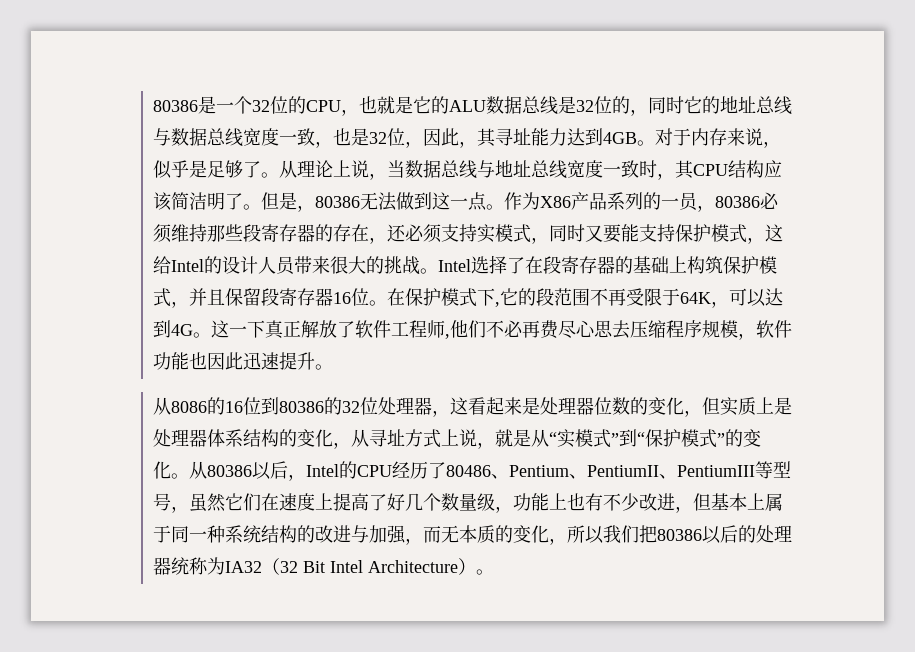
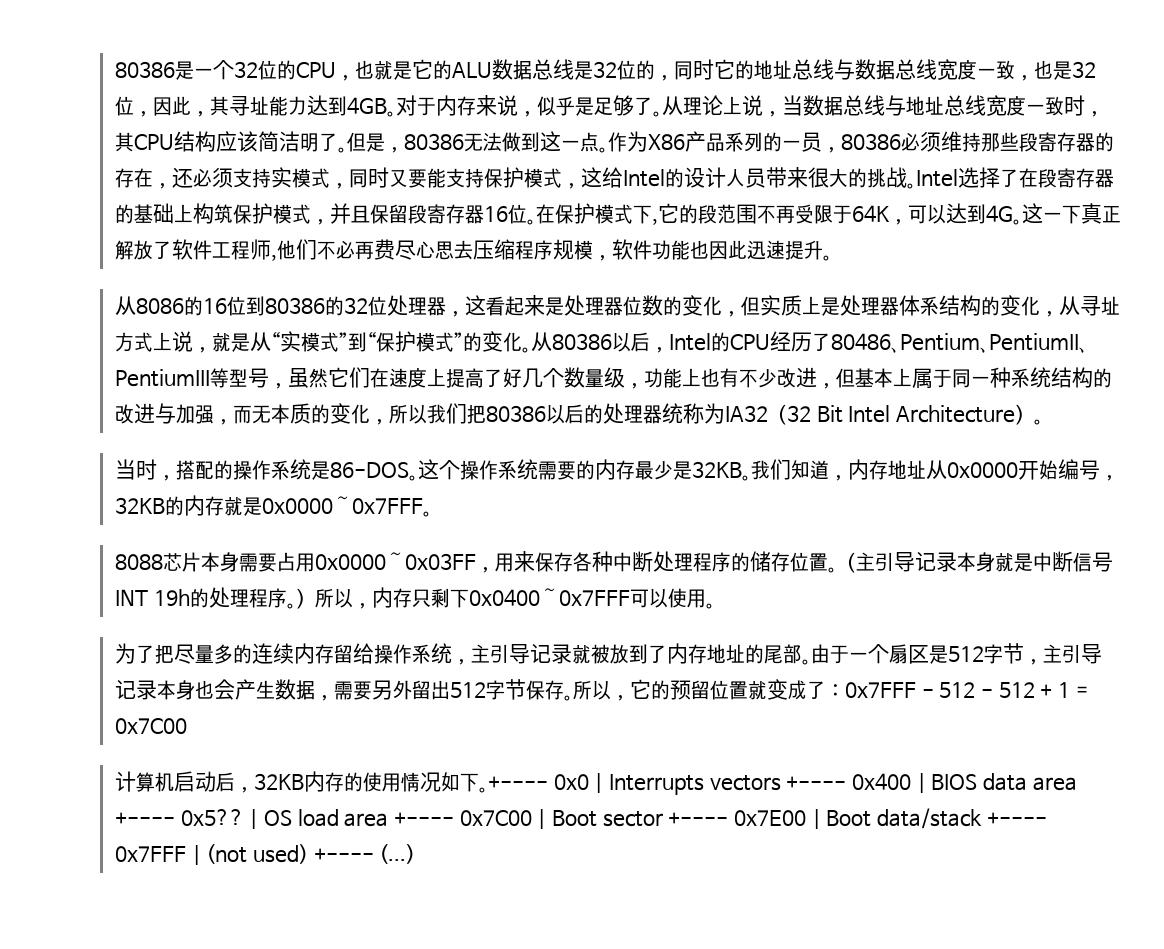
(495, 572) none -> [114,459,1119,481] [114,495,432,517] [114,551,1113,573] [114,587,715,609] [114,643,1102,665] [114,679,1088,701] [114,718,187,734] [114,771,1077,795] [114,808,1047,829] [114,844,416,865] // 当时，搭配的操作系统是86-DOS。这个操作系统需要的内存最少是32KB。我们知道，内存地址从0x0000开始编号，32KB的内存就是0x0000～0x7FFF。 // 8088芯片本身需要占用0x0000～0x03FF，用来保存各种中断处理程序的储存位置。（主引导记录本身就是中断信号INT 19h的处理程序。）所以，内存只剩下0x0400～0x7FFF可以使用。 // 为了把尽量多的连续内存留给操作系统，主引导记录就被放到了内存地址的尾部。由于一个扇区是512字节，主引导记录本身也会产生数据，需要另外留出512字节保存。所以，它的预留位置就变成了：0x7FFF - 512 - 512 + 1 = 0x7C00 // 计算机启动后，32KB内存的使用情况如下。+---- 0x0 | Interrupts vectors +---- 0x400 | BIOS data area +---- 0x5?? | OS load area +---- 0x7C00 | Boot sector +---- 0x7E00 | Boot data/stack +---- 0x7FFF | (not used) +---- (...)

